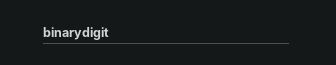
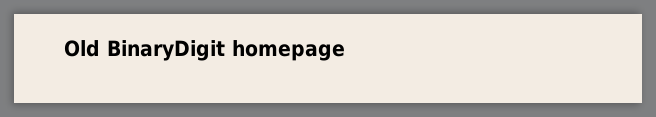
[43,27,109,40] binarydigit -> [64,40,345,61] Old BinaryDigit homepage

